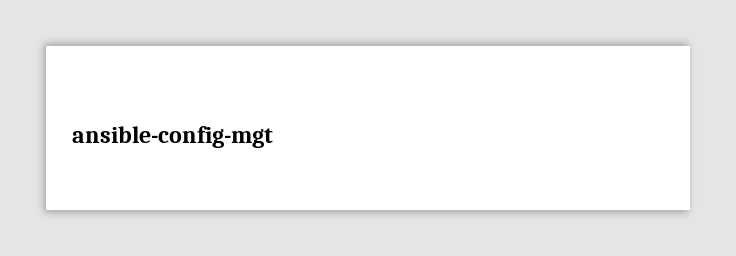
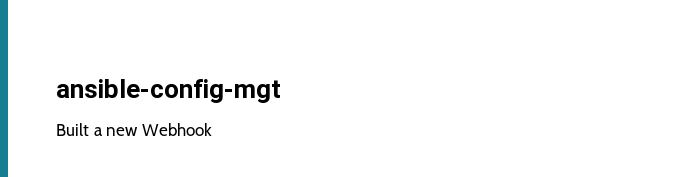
(273, 137) none -> [56,123,212,136] // Built a new Webhook

